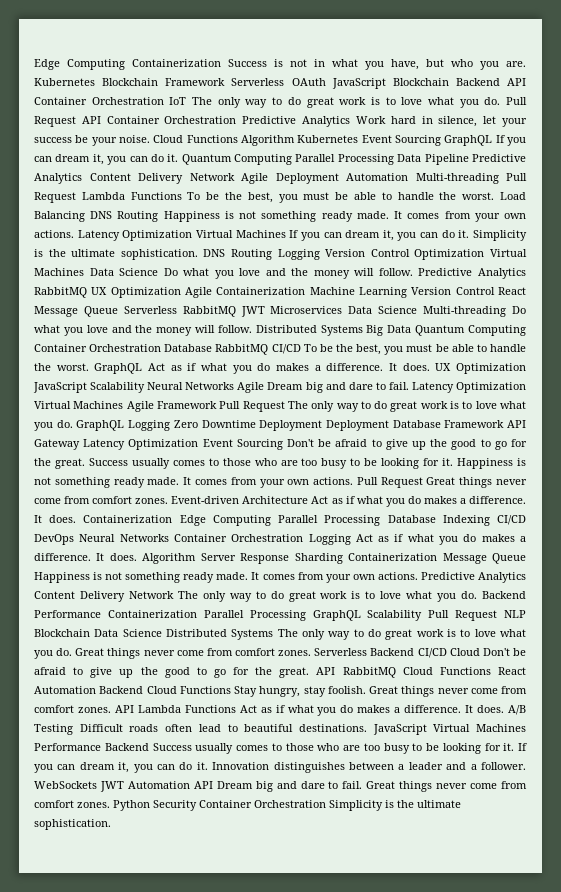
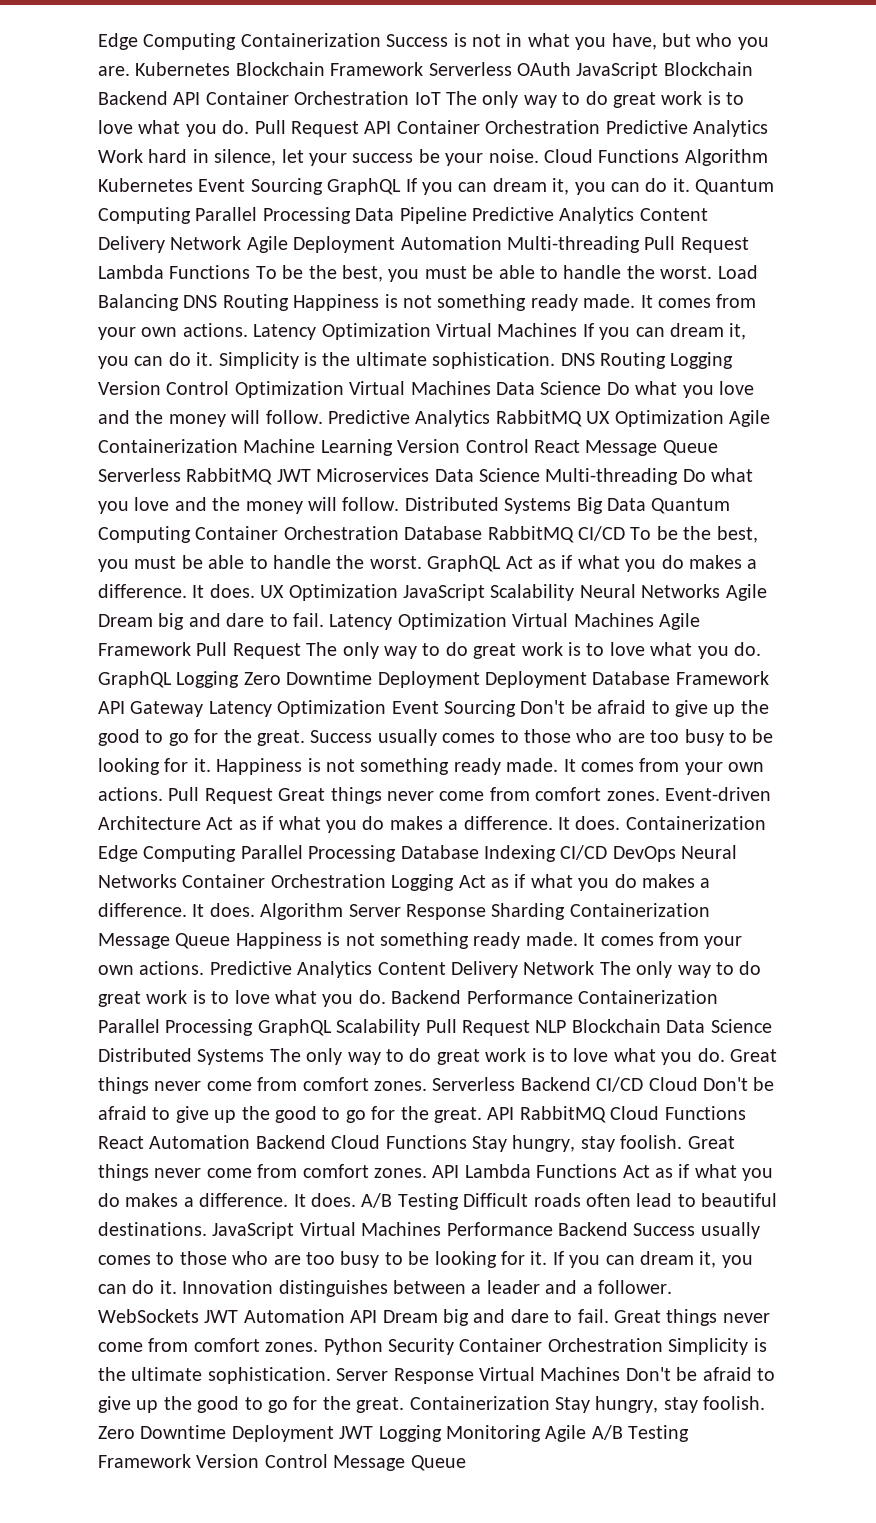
(111, 824) none -> [336,1367,775,1384] [98,1396,766,1413] [98,1425,690,1442] [98,1454,466,1471] Server Response Virtual Machines Don't be afraid to give up the good to go for the great. Containerization Stay hungry, stay foolish. Zero Downtime Deployment JWT Logging Monitoring Agile A/B Testing Framework Version Control Message Queue

